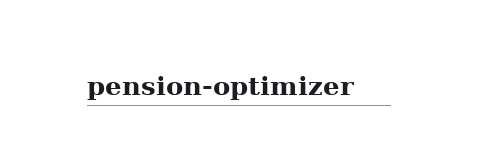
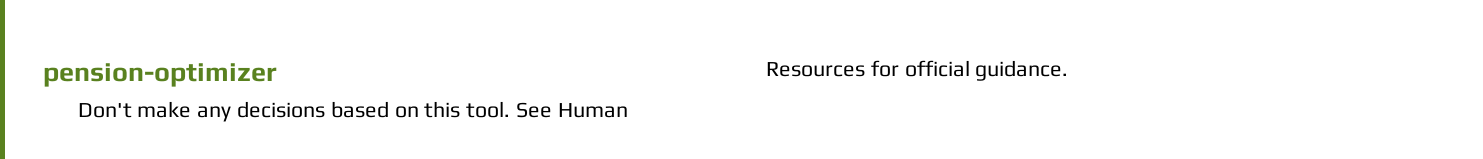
(354, 88) none -> [77,101,628,122] [766,60,1069,81] // Don't make any decisions based on this tool. See Human Resources for official guidance.

